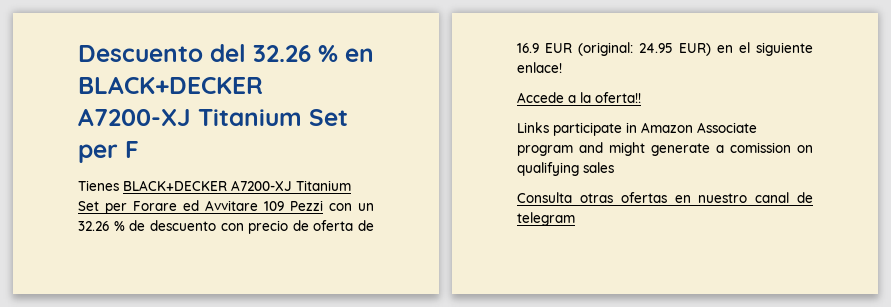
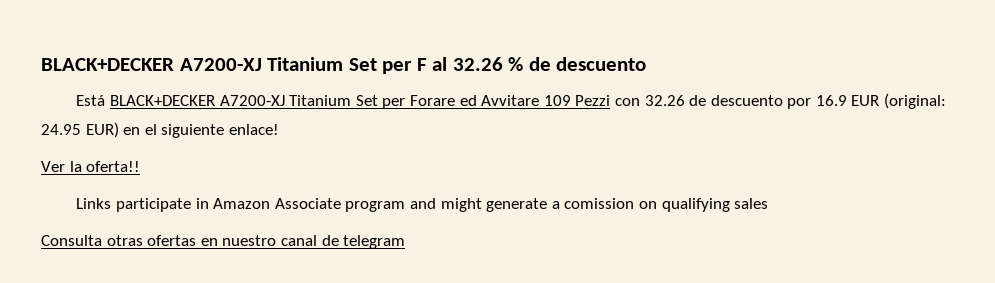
[78,44,374,62] Descuento del 32.26 % en -> (41, 64) none
[78,180,119,191] // Tienes -> [432,57,647,71] [76,95,106,106] al 32.26 % de descuento // Está
[358,203,374,211] [78,220,374,234] un 32.26 % de descuento con precio de oferta de -> [644,95,812,109] 32.26 de descuento por
[517,92,576,103] Accede a -> [41,161,65,172] Ver

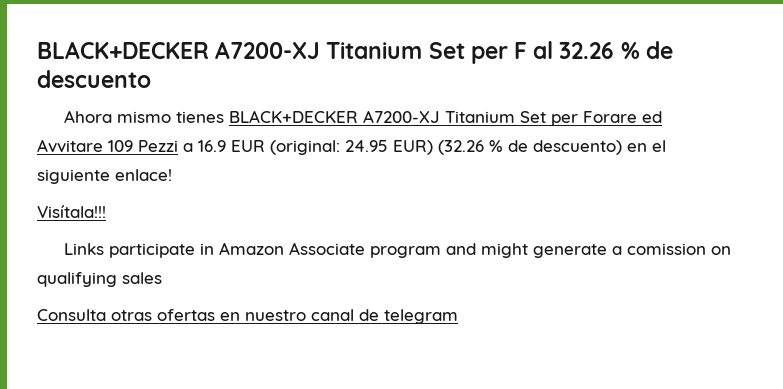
[76,95,106,106] Está -> [63,110,224,123] Ahora mismo tienes
[614,95,812,109] con 32.26 de descuento por -> [183,143,193,152] a
(119, 130) none -> [438,140,622,155] (32.26 % de descuento)
[41,161,141,172] Ver la oferta!! -> [37,205,106,218] Visítala!!!

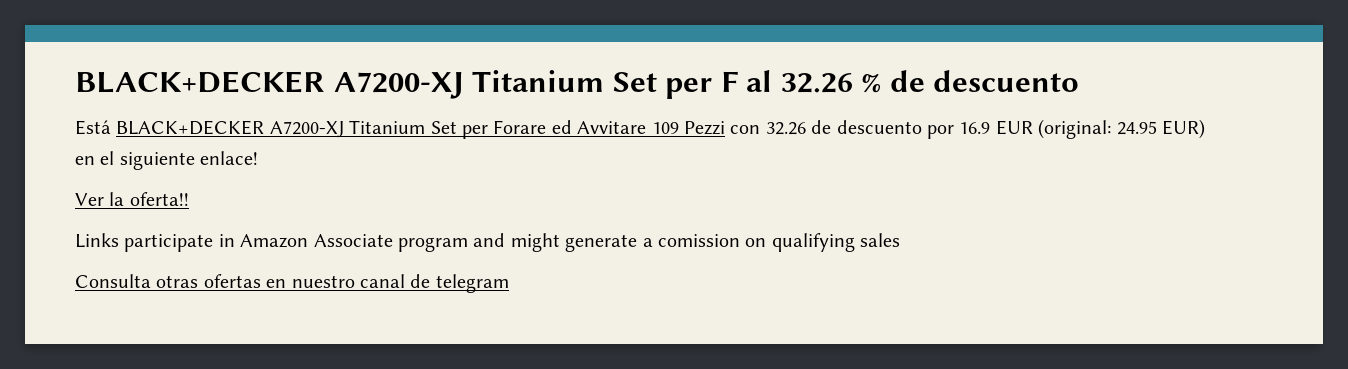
[63,110,224,123] Ahora mismo tienes -> [75,120,111,135] Está
[183,143,193,152] a -> [730,120,954,139] con 32.26 de descuento por
[438,140,622,155] (32.26 % de descuento) -> (1205, 129) none
[37,205,106,218] Visítala!!! -> [75,192,189,206] Ver la oferta!!

